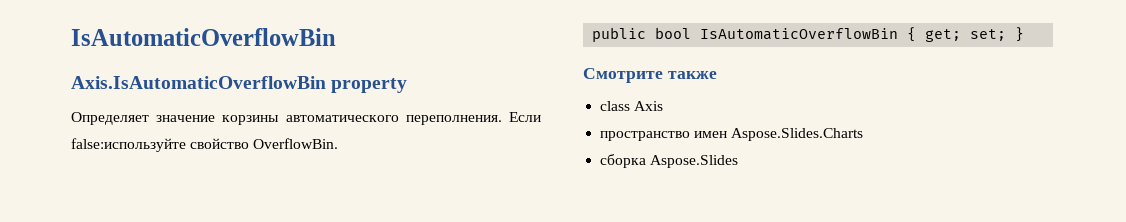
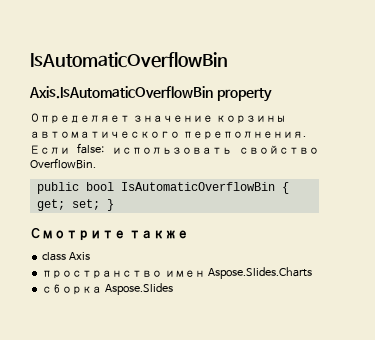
[71,138,186,152] false:используйте -> [77,143,232,154] false: использовать

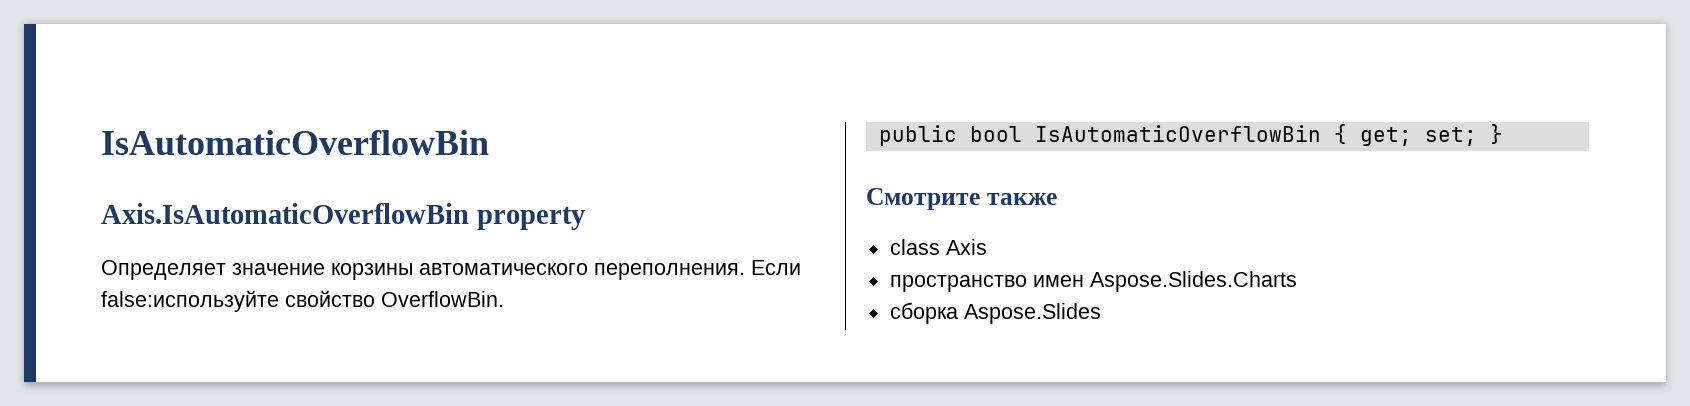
[77,143,232,154] false: использовать -> [101,290,279,312] false:используйте

